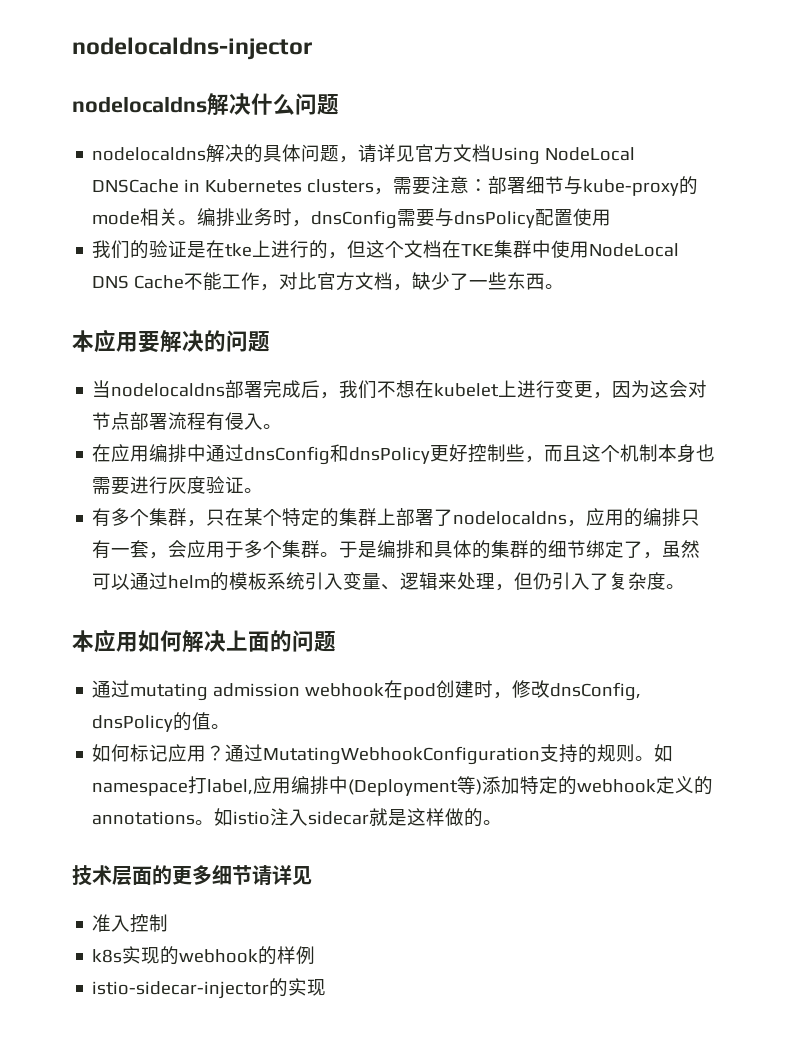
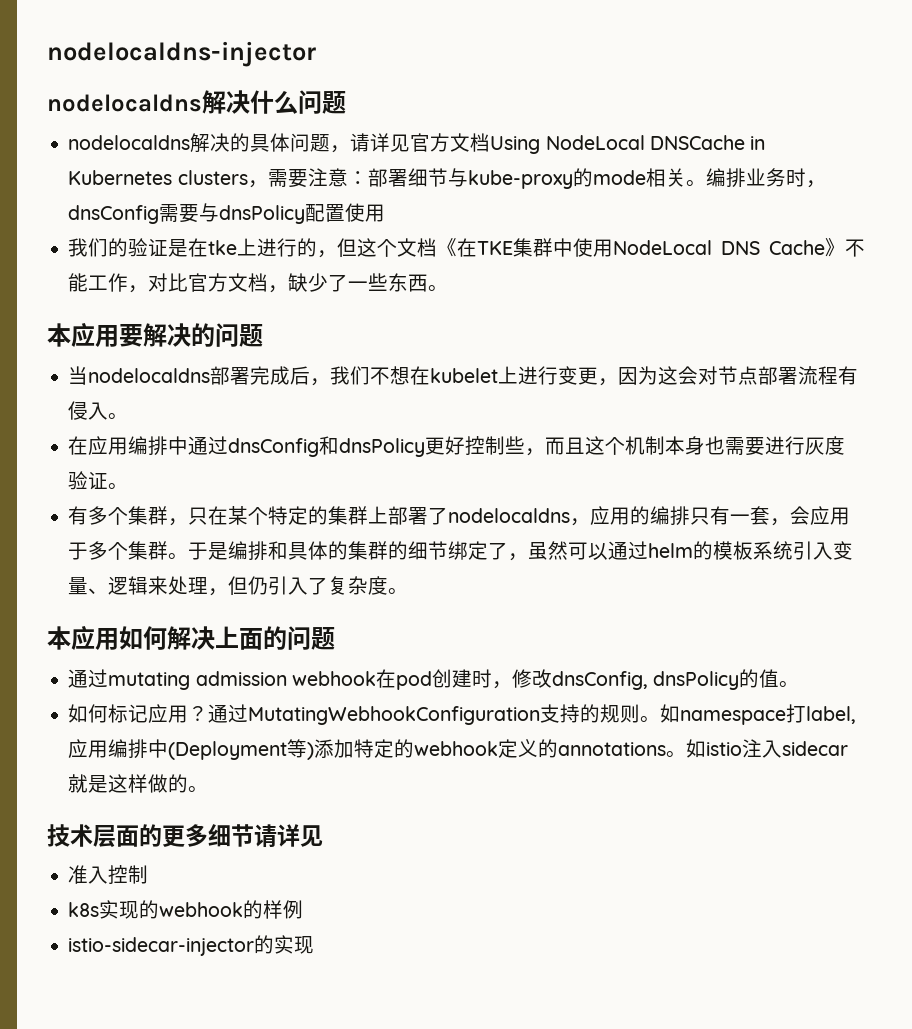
(443, 249) none -> [437,238,458,257] 《
(185, 282) none -> [825,238,845,257] 》

